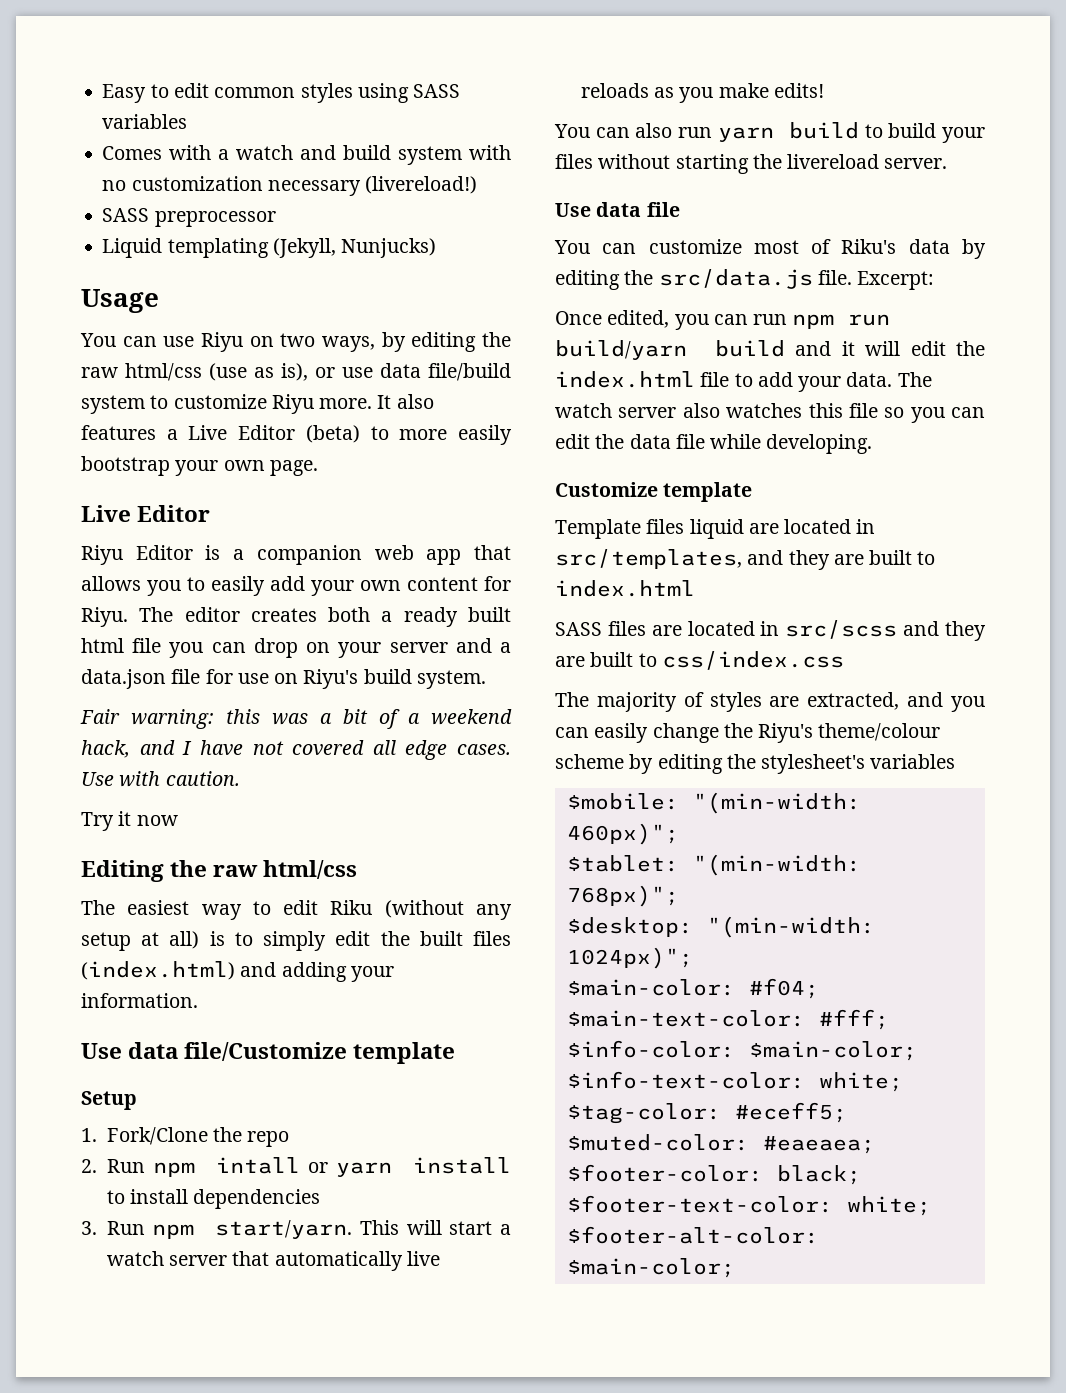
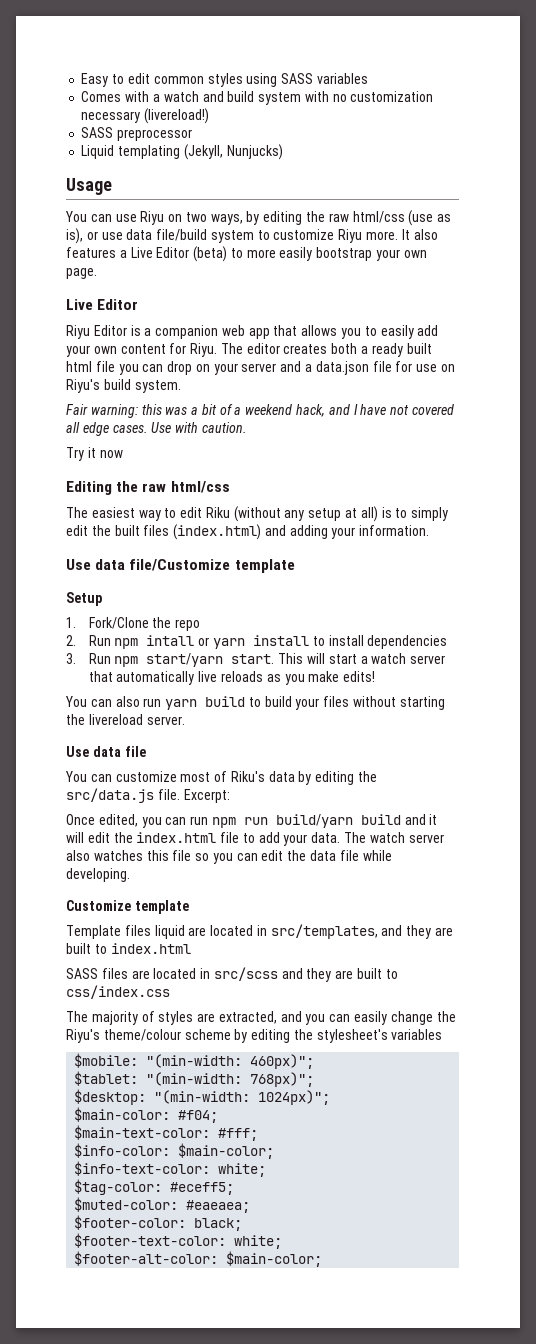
[215,1220,353,1239] start/yarn. -> [146,653,275,667] start/yarn start.

